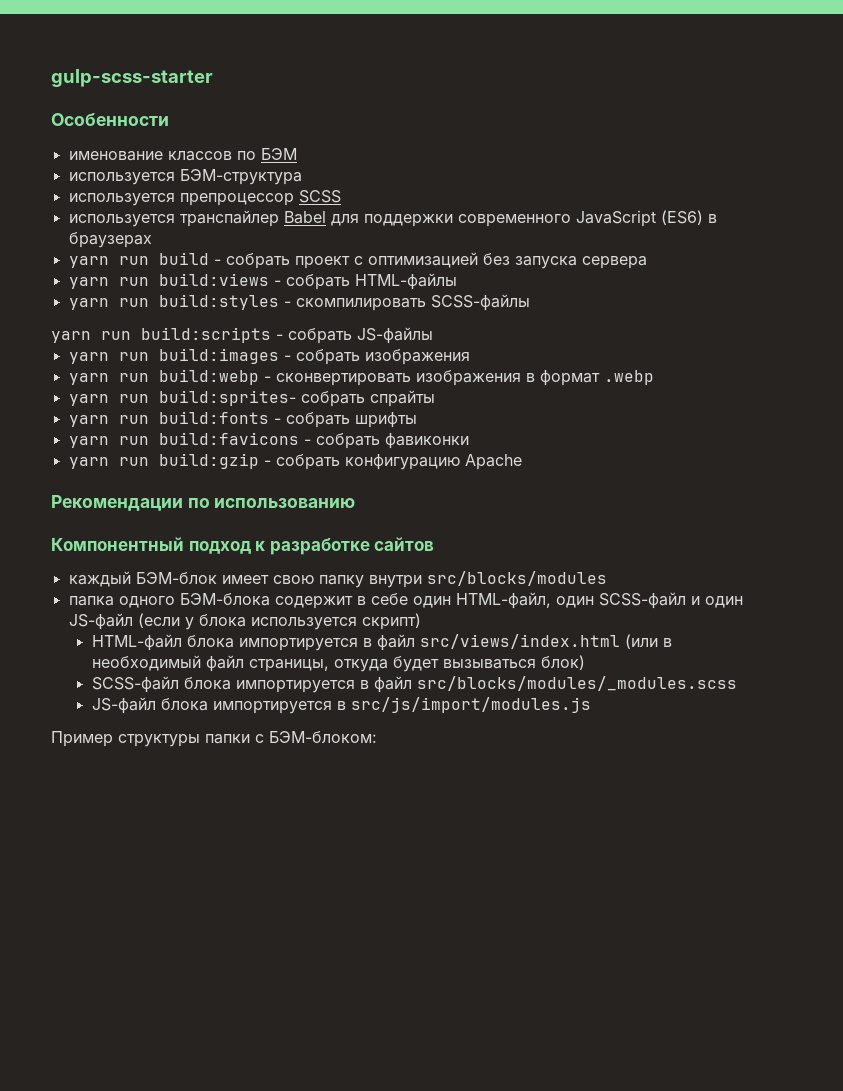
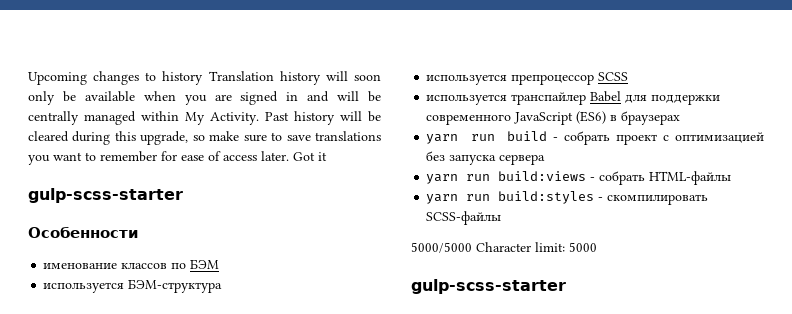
(51, 78) none -> [28,71,381,85] [28,91,381,105] [28,111,381,125] [28,131,382,145] [28,151,327,165] Upcoming changes to history Translation history will soon only be available when you are signed in and will be centrally managed within My Activity. Past history will be cleared during this upgrade, so make sure to save translations you want to remember for ease of access later. Got it //
[51,327,433,344] [68,348,470,365] [68,369,654,386] [68,390,435,407] [68,411,417,428] [68,432,469,449] [68,453,522,470] [51,495,356,511] [51,537,435,555] [68,571,607,588] [68,592,743,609] [68,613,421,630] [91,634,672,651] [91,655,585,672] [91,676,737,693] [91,697,591,714] [51,731,377,747] yarn run build:scripts - собрать JS-файлы // yarn run build:images - собрать изображения // yarn run build:webp - сконвертировать изображения в формат .webp // yarn run build:sprites- собрать спрайты // yarn run build:fonts - собрать шрифты // yarn run build:favicons - собрать фавиконки // yarn run build:gzip - собрать конфигурацию Apache // Рекомендации по использованию // Компонентный подход к разработке сайтов // каждый БЭМ-блок имеет свою папку внутри src/blocks/modules // папка одного БЭМ-блока содержит в себе один HTML-файл, один SCSS-файл и один JS-файл (если у блока используется скрипт) // HTML-файл блока импортируется в файл src/views/index.html (или в необходимый файл страницы, откуда будет вызываться блок) // SCSS-файл блока импортируется в файл src/blocks/modules/_modules.scss // JS-файл блока импортируется в src/js/import/modules.js // Пример структуры папки с БЭМ-блоком: -> [411,242,597,253] [411,279,566,294] 5000/5000 Character limit: 5000 // gulp-scss-starter

